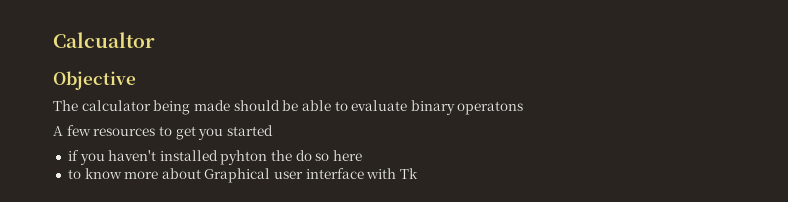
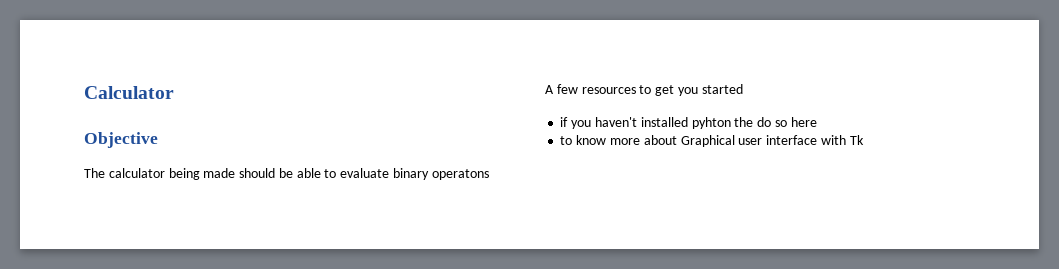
[53,32,155,48] Calcualtor -> [84,86,174,99] Calculator

